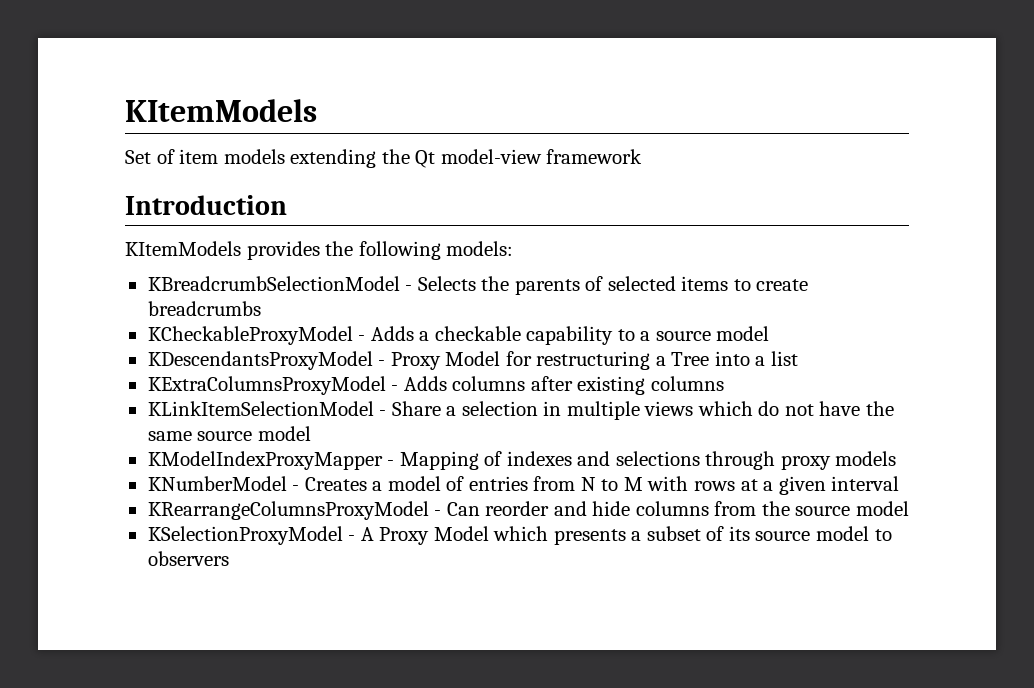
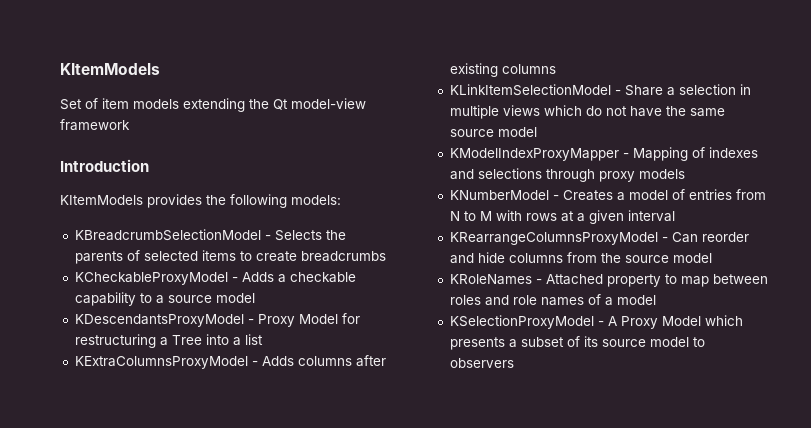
(909, 508) none -> [449,274,768,287] [449,294,656,306] // KRoleNames - Attached property to map between roles and role names of a model

